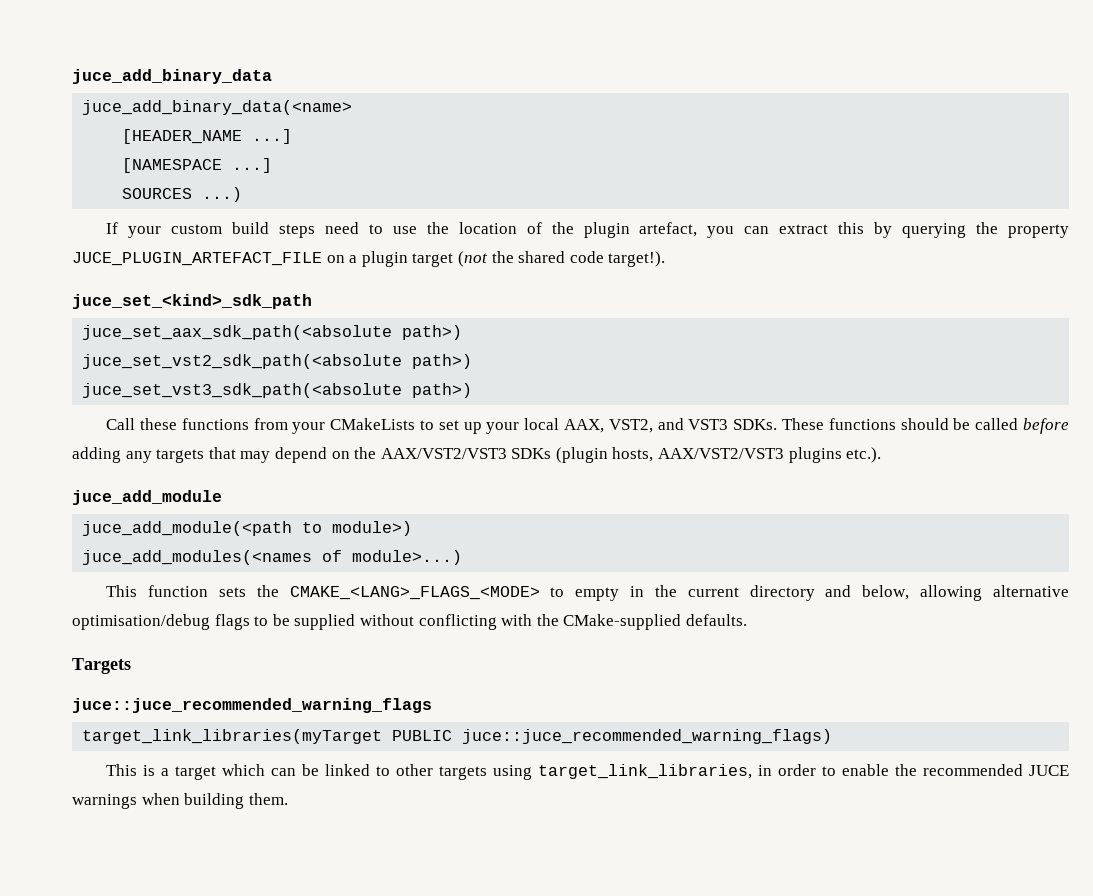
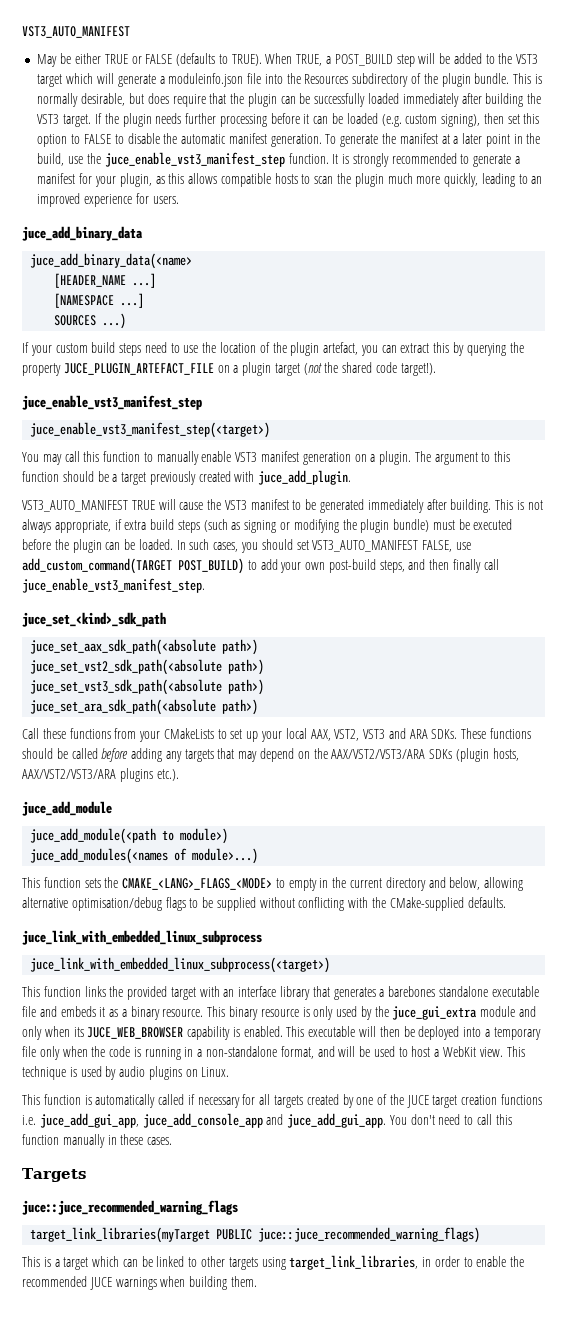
(72, 76) none -> [22,26,130,38] [37,53,539,67] [37,73,542,87] [37,93,542,107] [37,113,540,127] [37,133,541,147] [37,152,520,167] [37,173,543,187] [37,193,179,207] VST3_AUTO_MANIFEST // May be either TRUE or FALSE (defaults to TRUE). When TRUE, a POST_BUILD step will be added to the VST3 target which will generate a moduleinfo.json file into the Resources subdirectory of the plugin bundle. This is normally desirable, but does require that the plugin can be successfully loaded immediately after building the VST3 target. If the plugin needs further processing before it can be loaded (e.g. custom signing), then set this option to FALSE to disable the automatic manifest generation. To generate the manifest at a later point in the build, use the juce_enable_vst3_manifest_step function. It is strongly recommended to generate a manifest for your plugin, as this allows compatible hosts to scan the plugin much more quickly, leading to an improved experience for users. //
(666, 259) none -> [22,395,202,410] [30,422,271,438] [22,451,511,465] [22,470,352,485] [22,499,543,513] [22,519,513,533] [22,539,471,553] [22,558,499,574] [22,578,205,593] // juce_enable_vst3_manifest_step // juce_enable_vst3_manifest_step(<target>) // You may call this function to manually enable VST3 manifest generation on a plugin. The argument to this function should be a target previously created with juce_add_plugin. // VST3_AUTO_MANIFEST TRUE will cause the VST3 manifest to be generated immediately after building. This is not always appropriate, if extra build steps (such as signing or modifying the plugin bundle) must be executed before the plugin can be loaded. In such cases, you should set VST3_AUTO_MANIFEST FALSE, use add_custom_command(TARGET POST_BUILD) to add your own post-build steps, and then finally call juce_enable_vst3_manifest_step.
(473, 390) none -> [30,699,259,715] // juce_set_ara_sdk_path(<absolute path>)
[657,418,729,430] and VST3 -> [363,728,428,739] VST3 and ARA
[380,448,507,459] AAX/VST2/VST3 -> [331,749,426,759] AAX/VST2/VST3/ARA
[658,448,785,459] AAX/VST2/VST3 -> [22,769,116,779] AAX/VST2/VST3/ARA
(747, 620) none -> [22,930,262,945] [30,957,331,973] [22,986,539,1000] [22,1006,537,1020] [22,1026,541,1040] [22,1046,525,1060] [22,1066,230,1080] [22,1094,543,1108] [22,1113,512,1128] [22,1134,173,1148] // juce_link_with_embedded_linux_subprocess // juce_link_with_embedded_linux_subprocess(<target>) // This function links the provided target with an interface library that generates a barebones standalone executable file and embeds it as a binary resource. This binary resource is only used by the juce_gui_extra module and only when its JUCE_WEB_BROWSER capability is enabled. This executable will then be deployed into a temporary file only when the code is running in a non-standalone format, and will be used to host a WebKit view. This technique is used by audio plugins on Linux. // This function is automatically called if necessary for all targets created by one of the JUCE target creation functions i.e. juce_add_gui_app, juce_add_console_app and juce_add_gui_app. You don't need to call this function manually in these cases.

